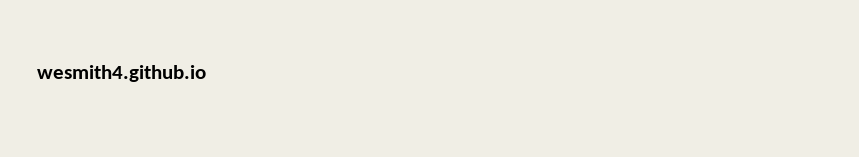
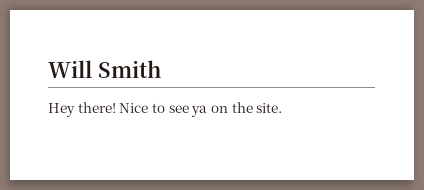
[37,65,206,82] wesmith4.github.io -> [48,60,161,78] [48,102,283,117] Will Smith // Hey there! Nice to see ya on the site.

